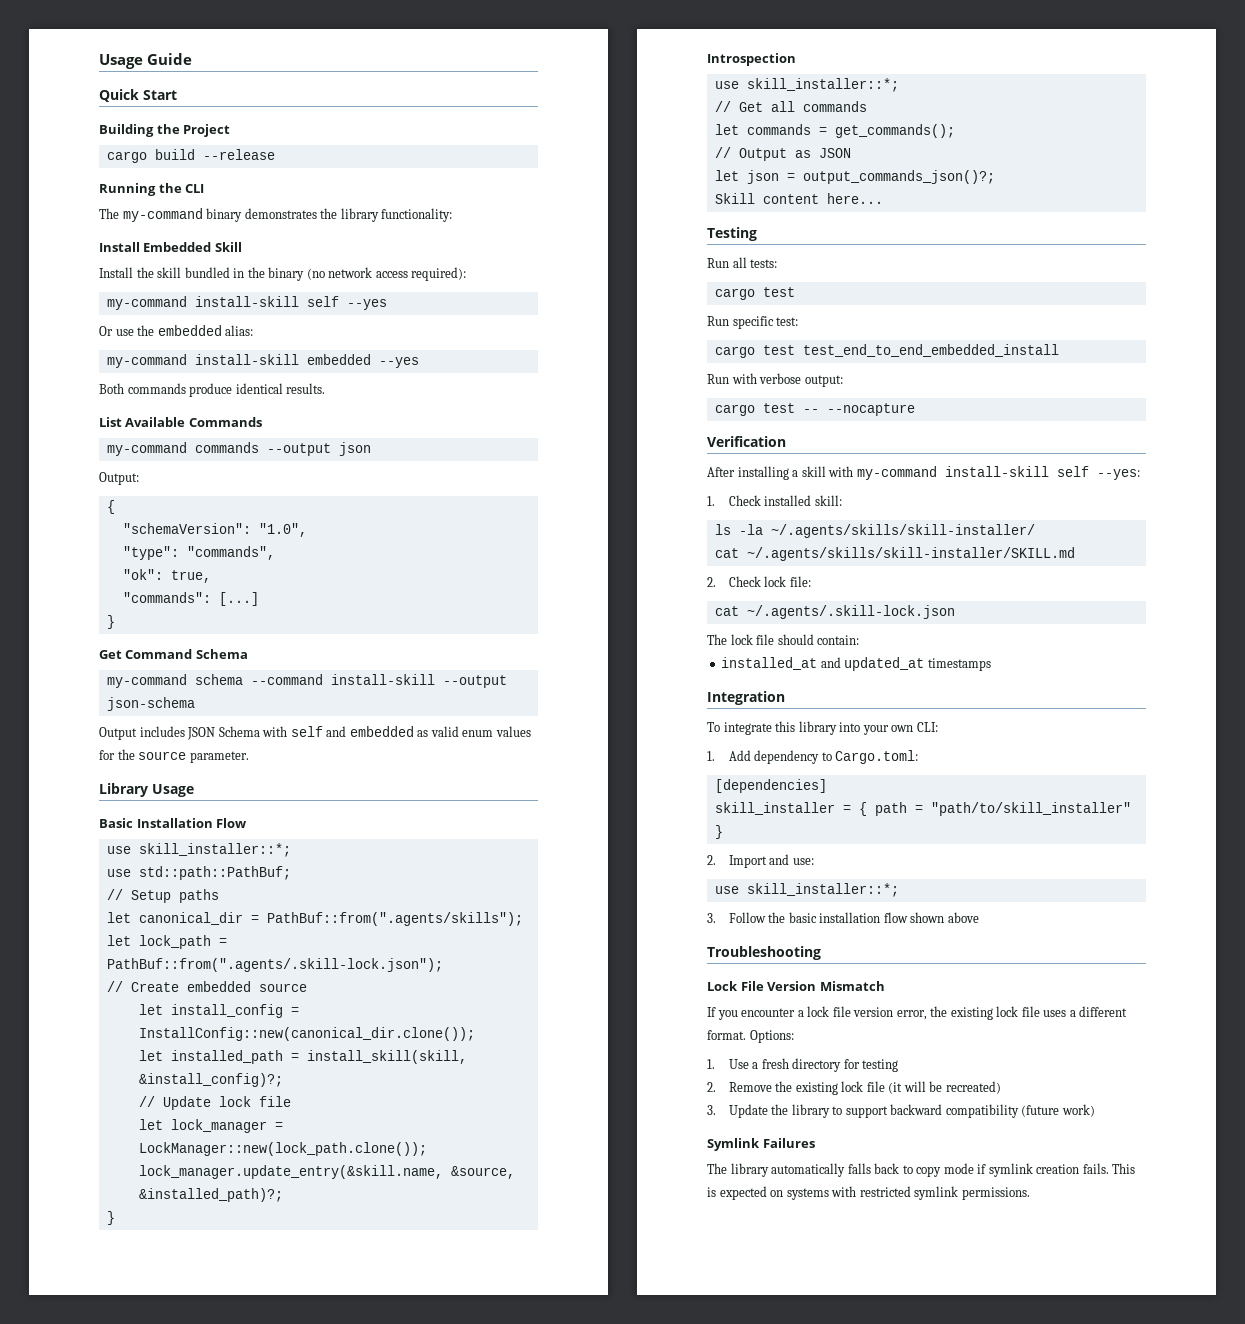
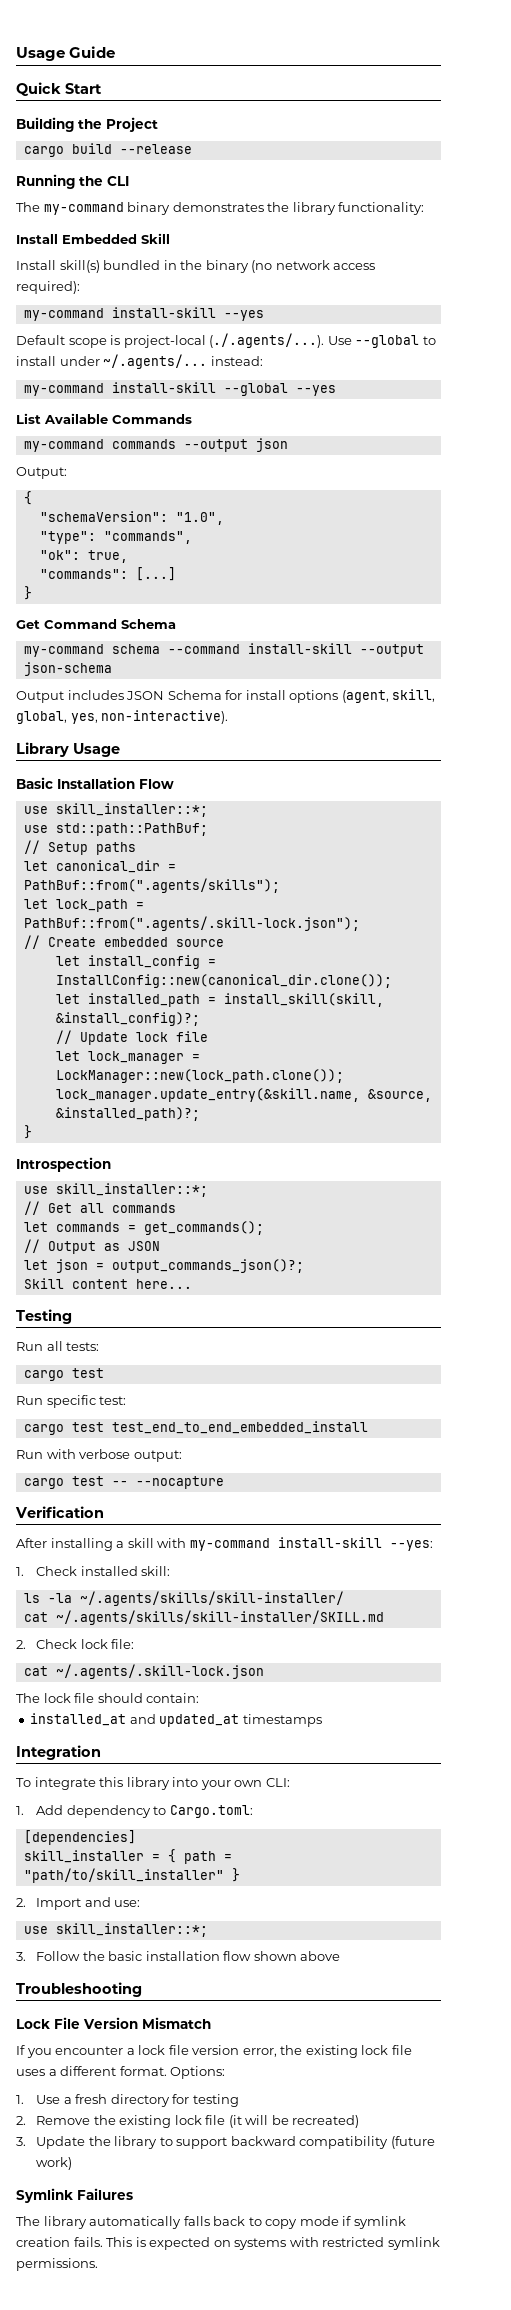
[136,267,182,278] the skill -> [59,260,100,273] skill(s)
[306,296,387,310] [99,325,254,336] [106,354,419,368] [99,383,326,397] self --yes // Or use the embedded alias: // my-command install-skill embedded --yes // Both commands produce identical results. -> [223,310,264,321] [16,333,436,348] [16,354,263,369] [23,382,336,396] --yes // Default scope is project-local (./.agents/...). Use --global to install under ~/.agents/... instead: // my-command install-skill --global --yes
[262,726,531,737] [99,749,249,763] with self and embedded as valid enum values for the source parameter. -> [225,689,436,703] [16,710,229,724] for install options (agent, skill, global, yes, non-interactive).
[1056,466,1089,477] self -> (382, 1542) none

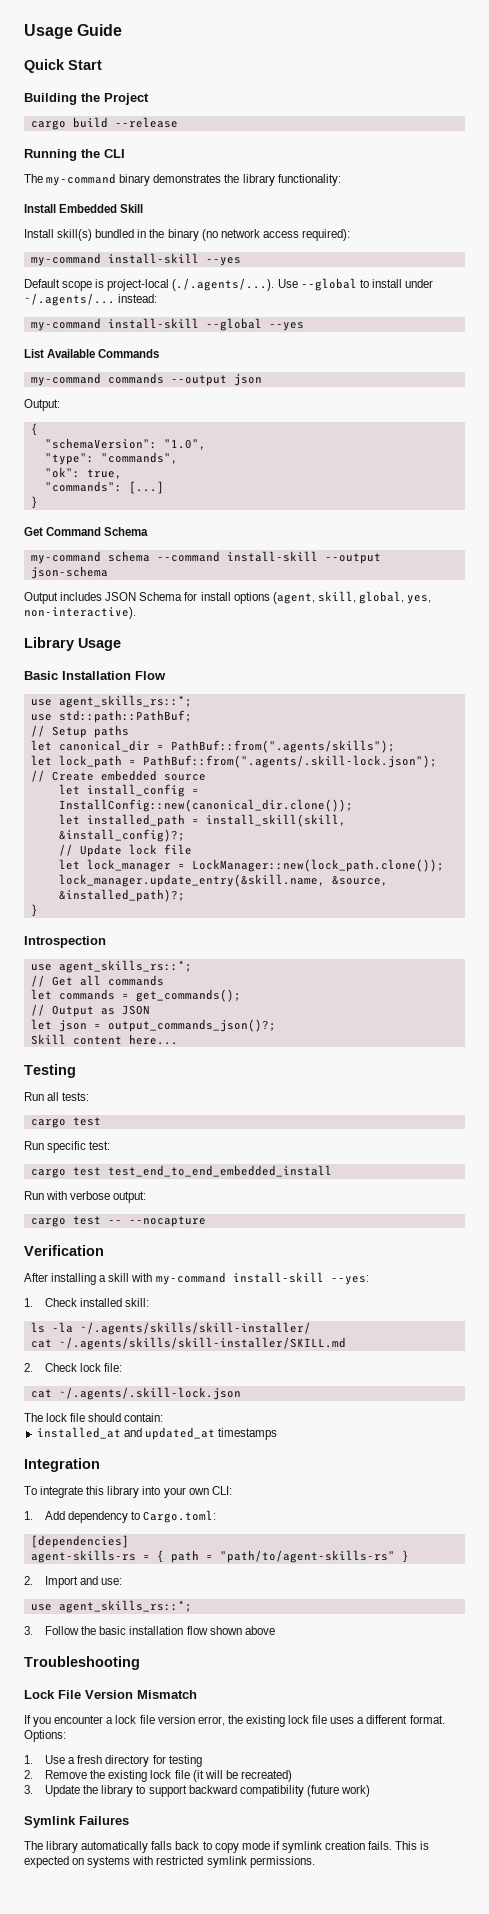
[55,803,208,817] skill_installer::*; -> [58,695,192,708] agent_skills_rs::*;
[55,1183,208,1197] skill_installer::*; -> [58,960,192,973] agent_skills_rs::*;
[23,1850,144,1863] skill_installer -> [30,1550,136,1563] agent-skills-rs
[23,1868,224,1883] "path/to/skill_installer" -> [219,1550,395,1563] "path/to/agent-skills-rs"
[55,1923,208,1937] skill_installer::*; -> [58,1600,192,1613] agent_skills_rs::*;

